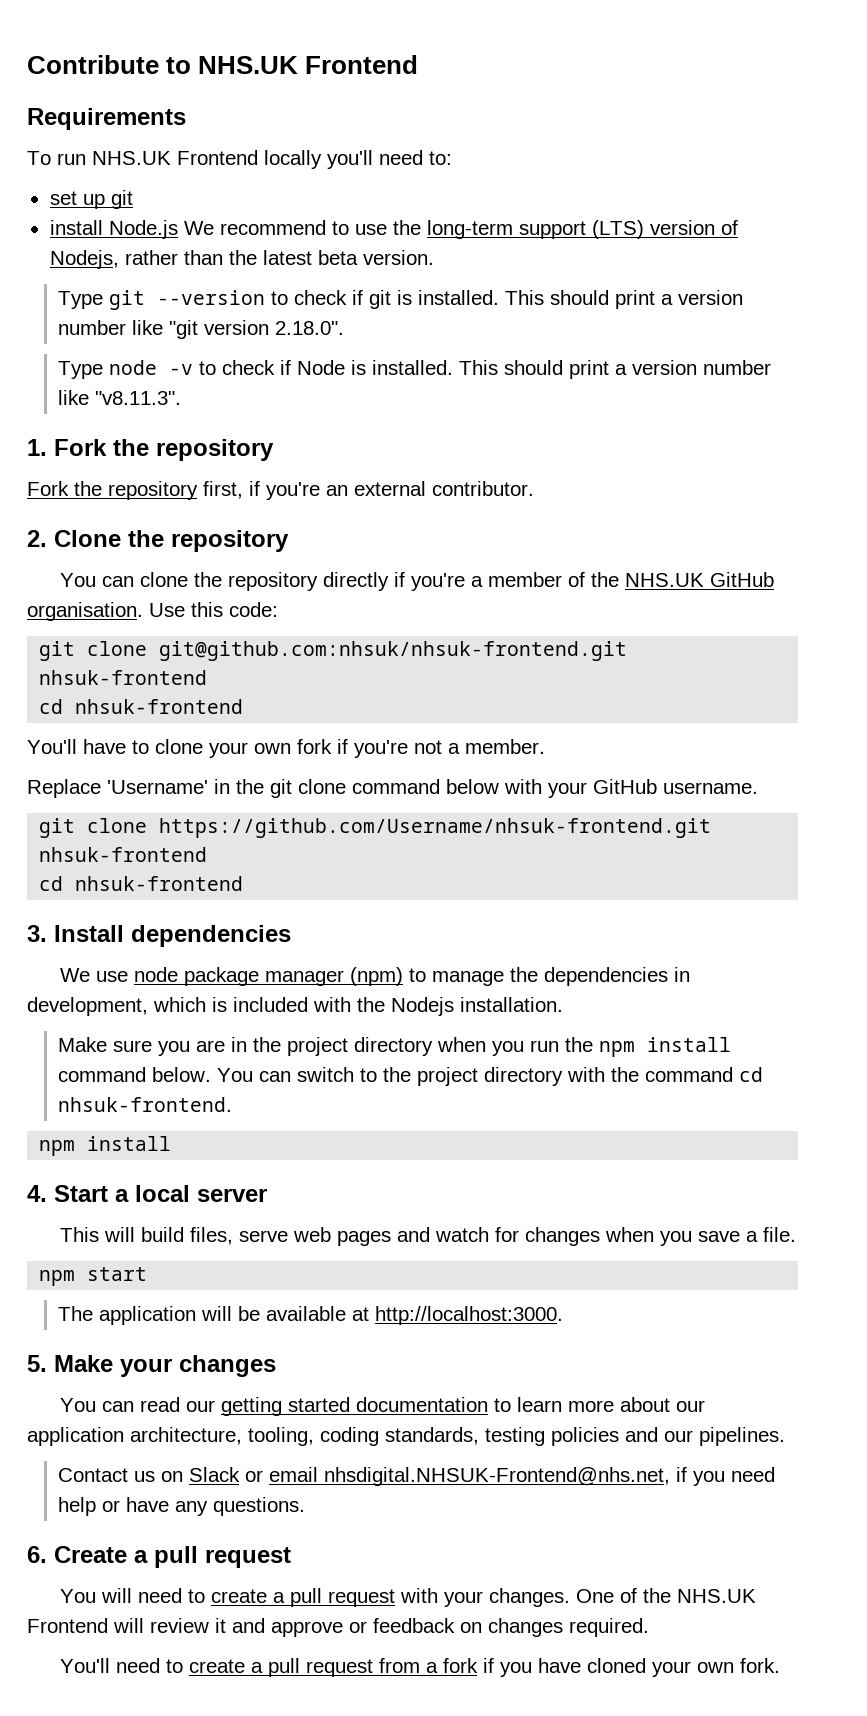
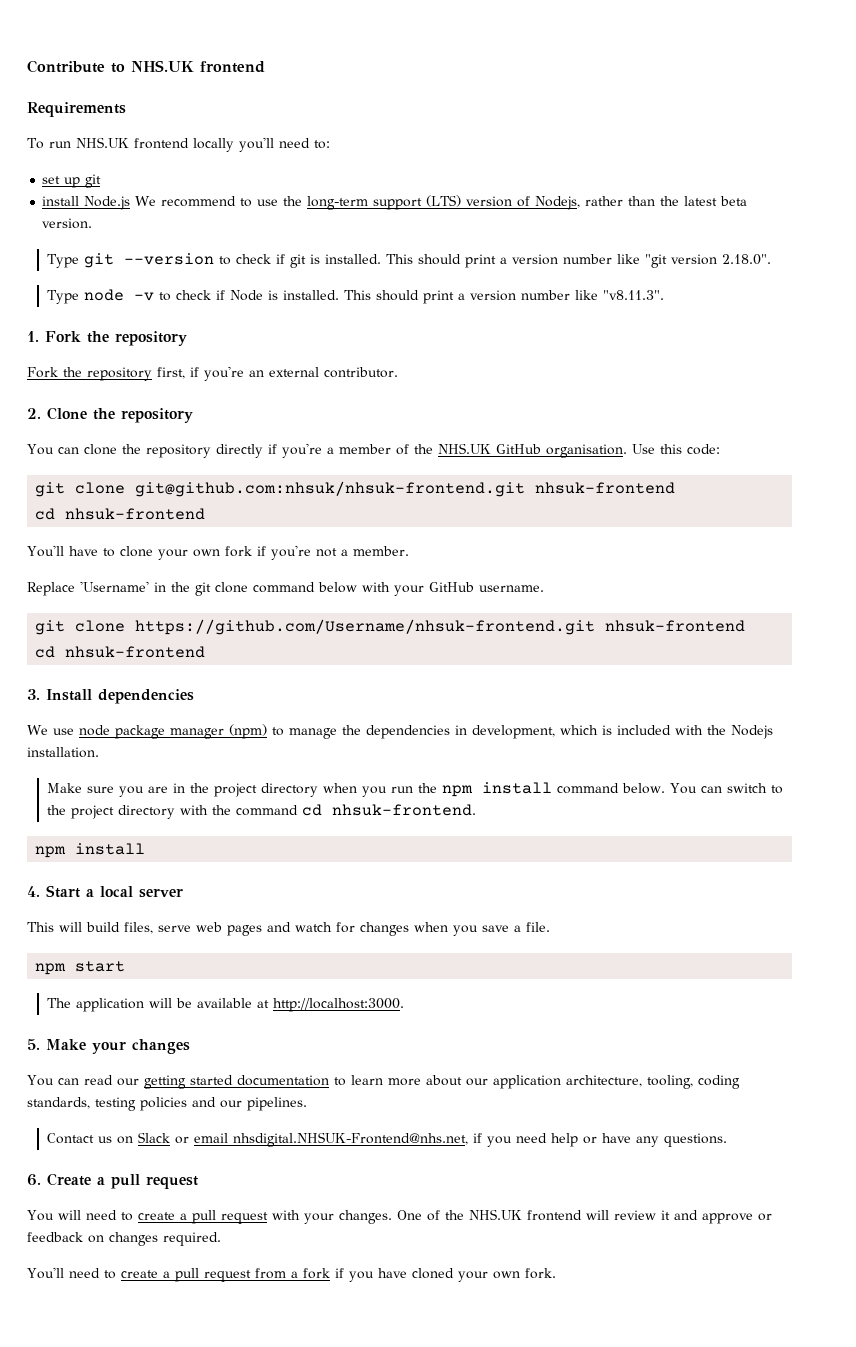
[305,55,419,74] Frontend -> [200,61,265,73] frontend
[177,150,258,165] Frontend -> [133,138,189,149] frontend
[27,1618,108,1633] Frontend -> [526,1210,582,1221] frontend

